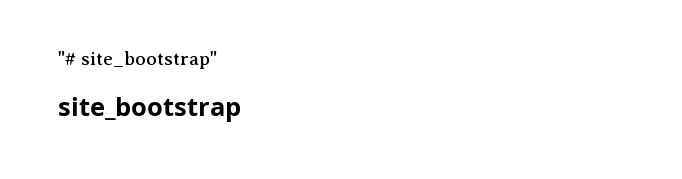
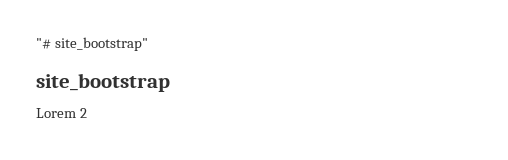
(241, 109) none -> [36,108,87,118] // Lorem 2

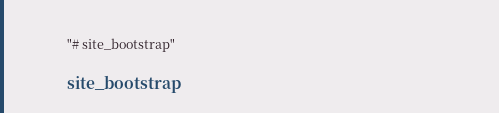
[36,108,87,118] // Lorem 2 -> (181, 84) none

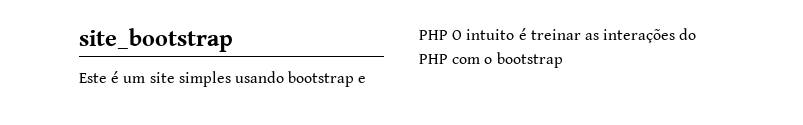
[67,38,176,52] [67,75,181,93] "# site_bootstrap" // site_bootstrap -> [79,28,233,52] [79,71,367,87] [419,28,697,43] [419,52,563,68] site_bootstrap // Este é um site simples usando bootstrap e PHP O intuito é treinar as interações do PHP com o bootstrap

